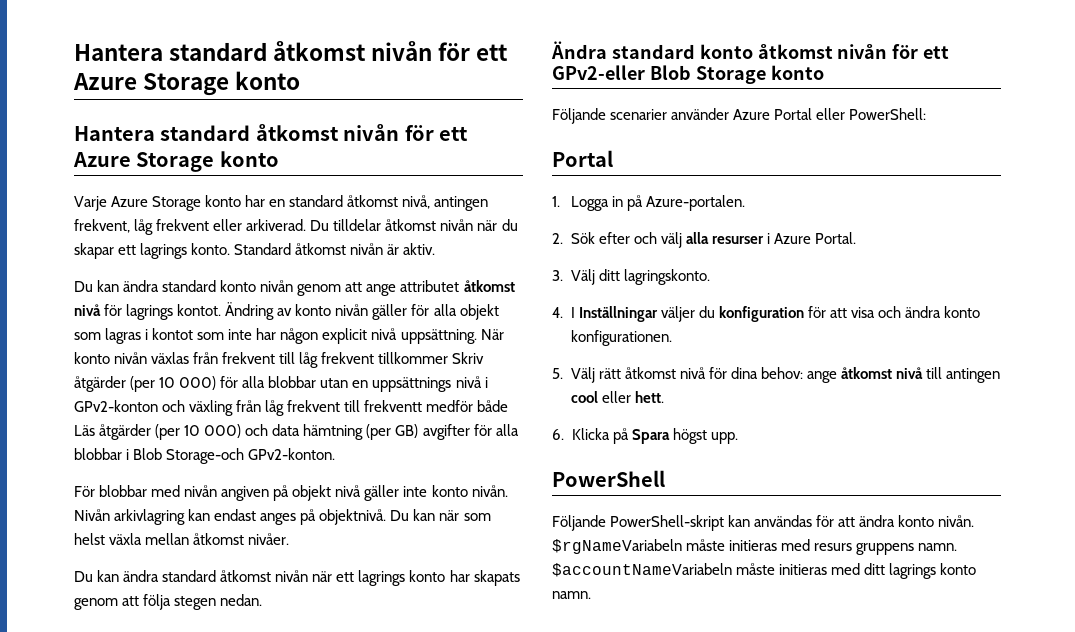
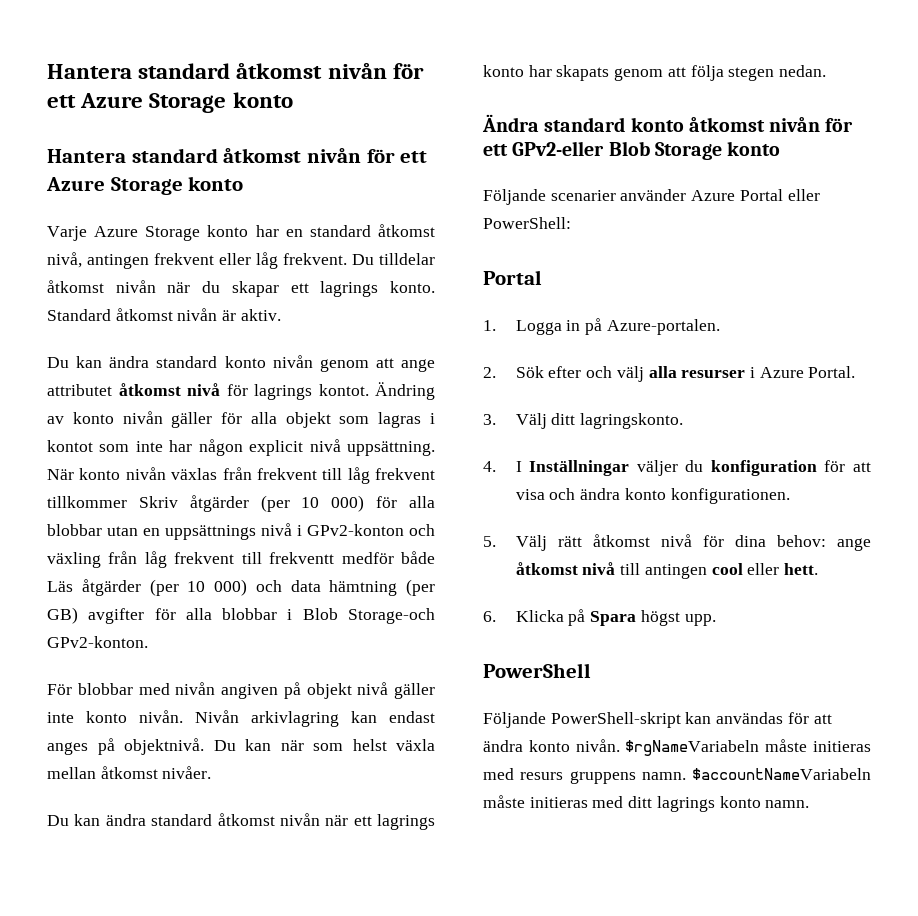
[74,219,307,235] frekvent, låg frekvent eller arkiverad. -> [154,252,347,269] frekvent eller låg frekvent.

